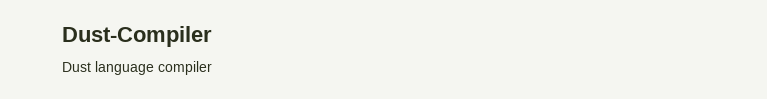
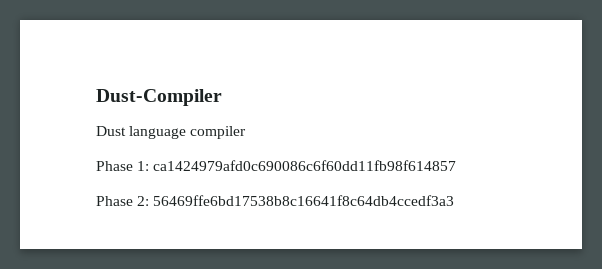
(212, 68) none -> [96,160,457,171] [96,195,455,206] // Phase 1: ca1424979afd0c690086c6f60dd11fb98f614857 // Phase 2: 56469ffe6bd17538b8c16641f8c64db4ccedf3a3

